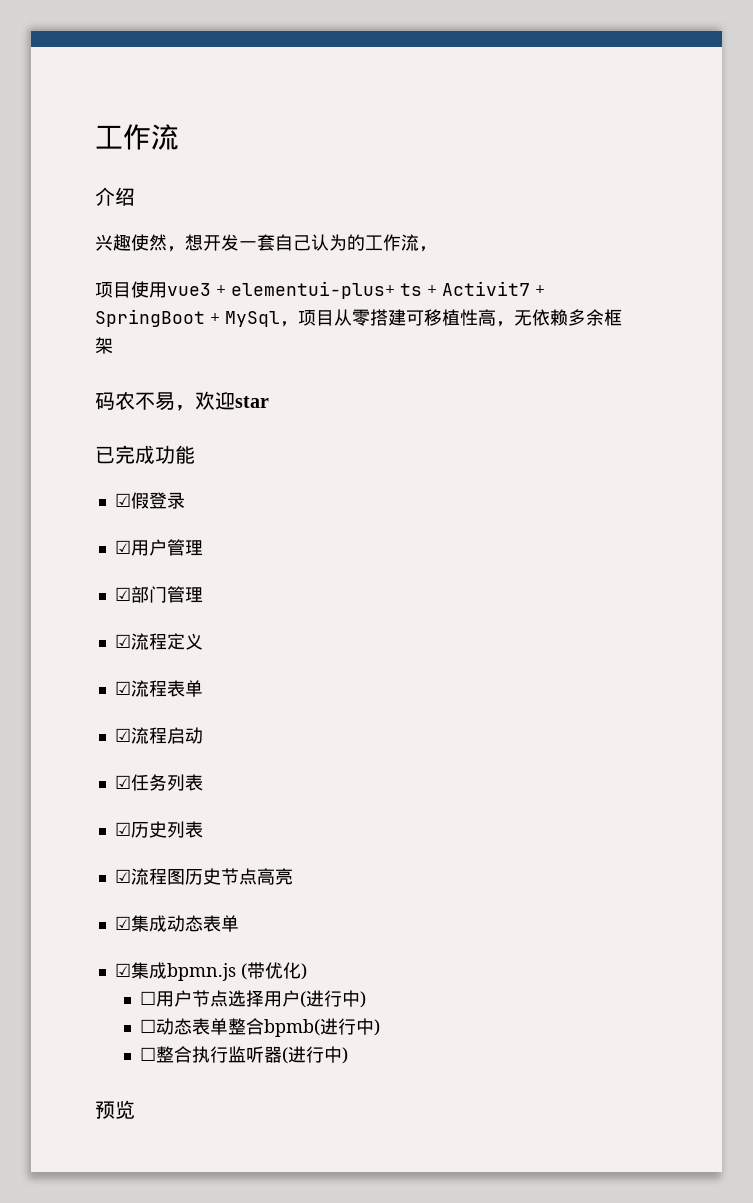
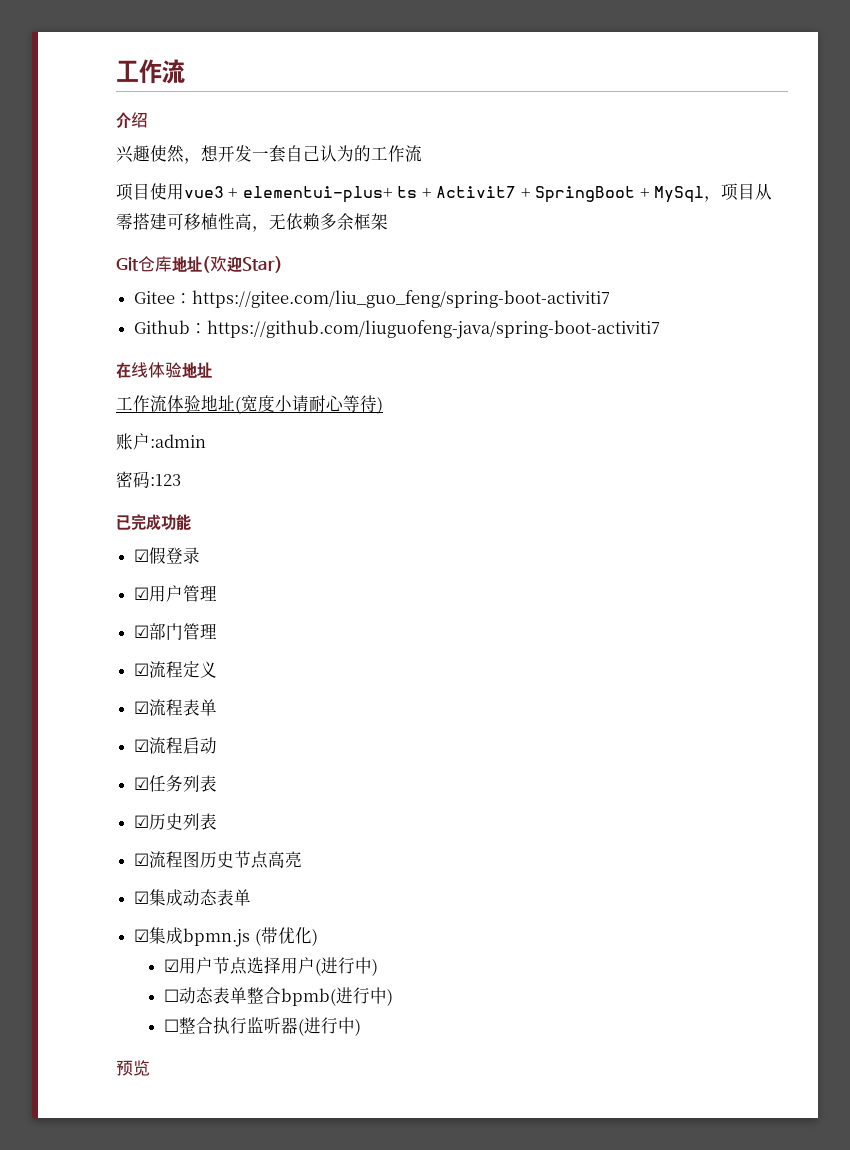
[419,246,437,252] ， -> (422, 153) none
[95,391,269,411] 码农不易，欢迎star -> [116,256,283,273] [134,290,611,308] [134,320,661,339] [116,362,212,378] [116,395,383,414] [116,433,206,450] [116,471,181,488] Git仓库地址(欢迎Star) // Gitee：https://gitee.com/liu_guo_feng/spring-boot-activiti7 // Github：https://github.com/liuguofeng-java/spring-boot-activiti7 // 在线体验地址 // 工作流体验地址(宽度小请耐心等待) // 账户:admin // 密码:123
[140,991,157,1005] ☐ -> [163,959,179,972] ☑

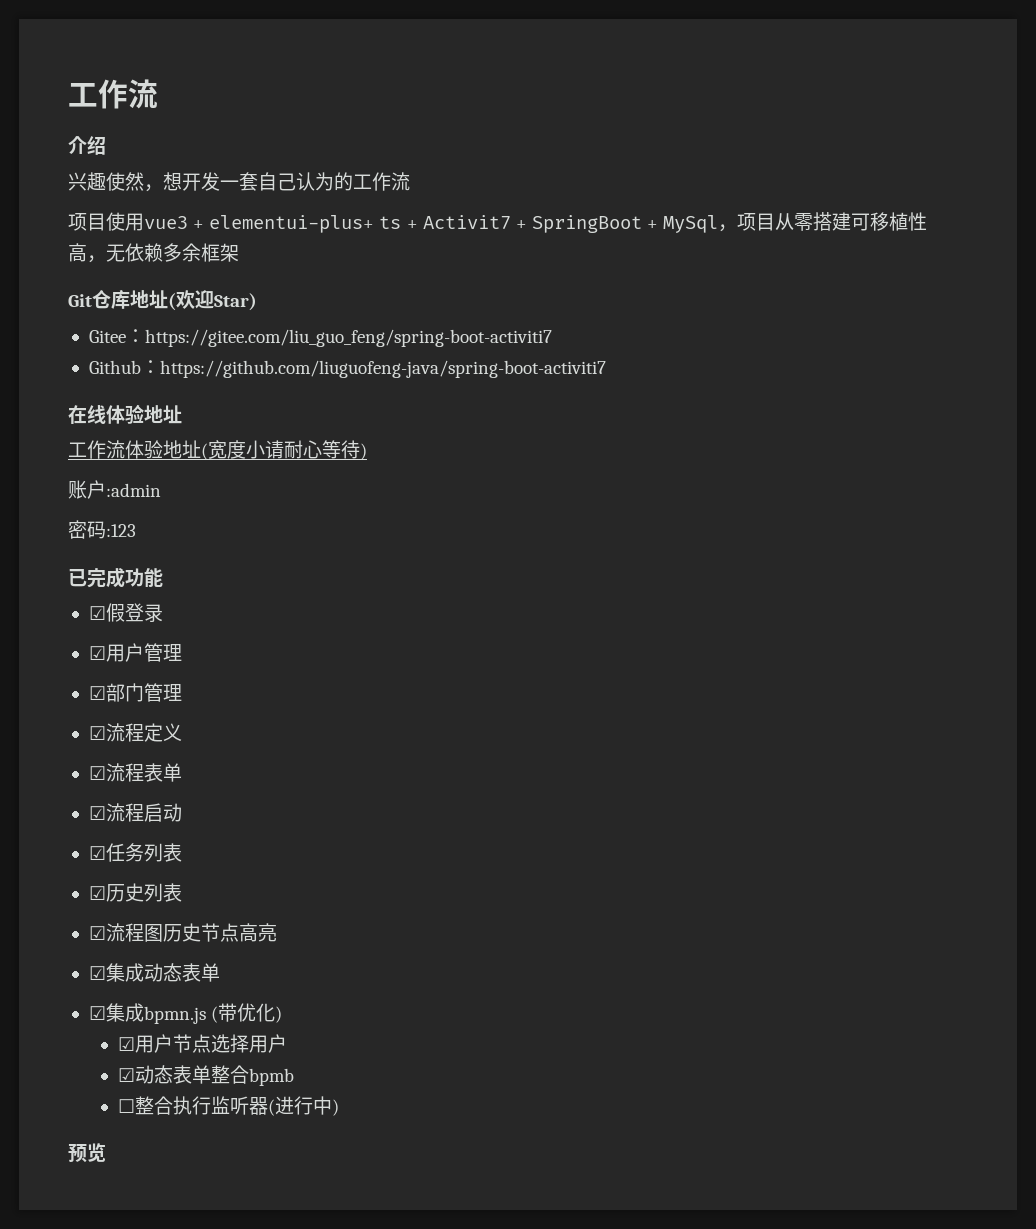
[314,957,378,976] [163,987,393,1006] (进行中) // ☐动态表单整合bpmb(进行中) -> [117,1065,294,1086] // ☑动态表单整合bpmb

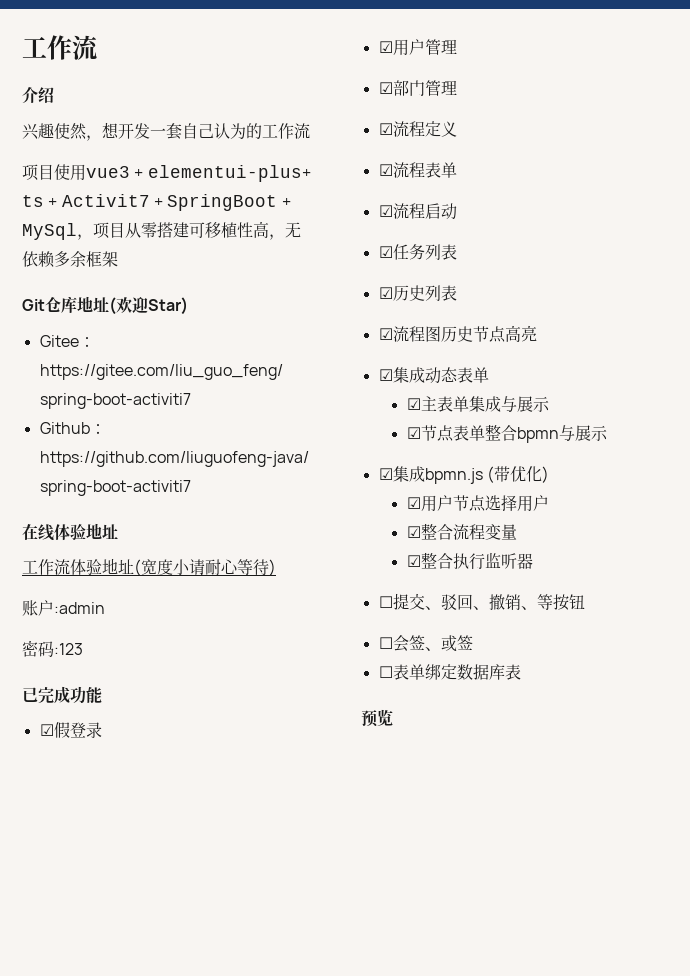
(220, 972) none -> [406,396,550,412] [406,424,608,443] // ☑主表单集成与展示 // ☑节点表单整合bpmn与展示
[134,1065,294,1086] [117,1099,135,1113] 动态表单整合bpmb // ☐ -> [420,523,517,540] [406,555,421,567] 整合流程变量 // ☑
[267,1096,339,1116] (进行中) -> [378,593,585,611] [378,635,473,652] [378,664,521,680] // ☐提交、驳回、撤销、等按钮 // ☐会签、或签 // ☐表单绑定数据库表

